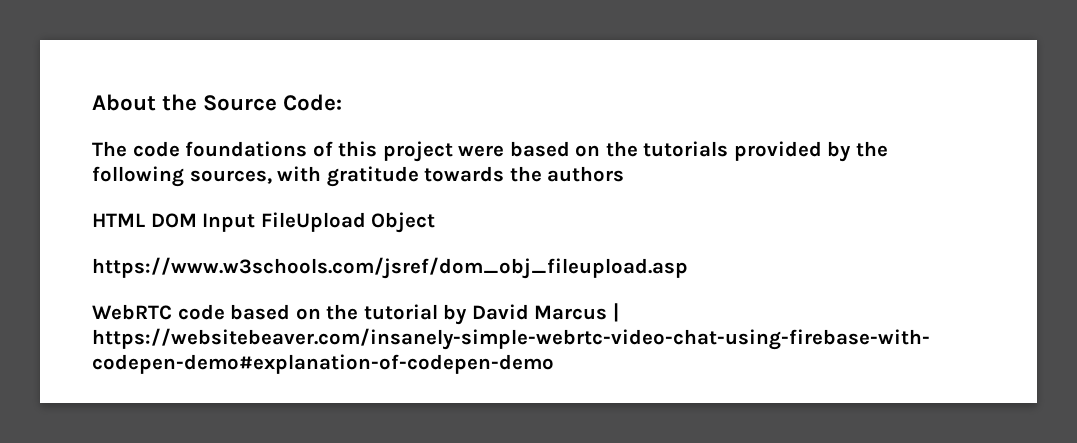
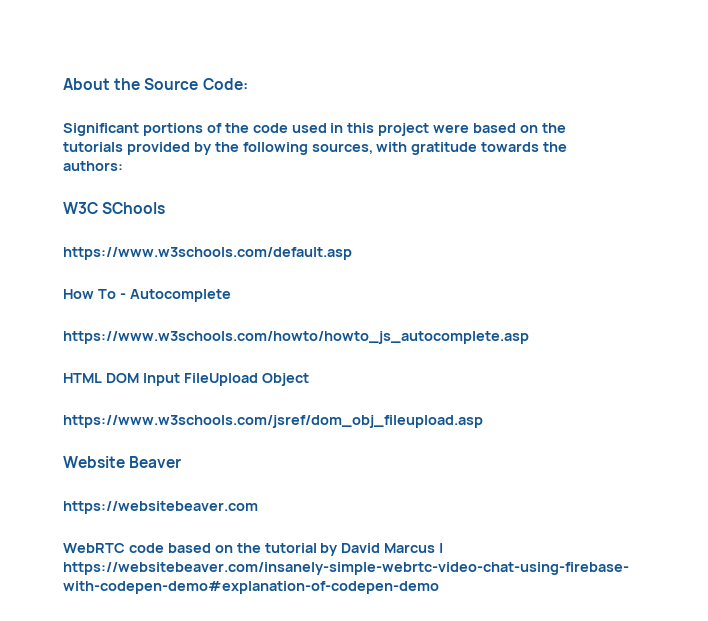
[92,141,333,157] The code foundations of -> [63,123,344,136] Significant portions of the code used in
[547,166,625,182] authors -> [63,161,123,171] [63,202,166,214] [63,247,352,260] [63,289,231,302] [63,331,529,344] authors: // W3C SChools // https://www.w3schools.com/default.asp // How To - Autocomplete // https://www.w3schools.com/howto/howto_js_autocomplete.asp
(688, 268) none -> [63,456,182,468] [63,501,258,514] // Website Beaver // https://websitebeaver.com

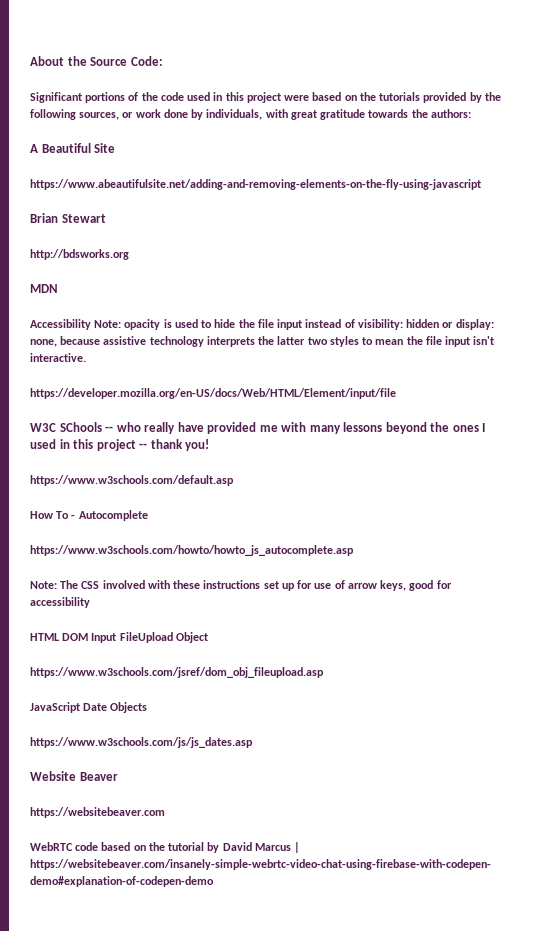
[376,142,568,155] [63,161,123,171] [63,202,166,214] with gratitude towards the authors: // W3C SChools -> [122,109,471,120] [30,143,116,153] [30,179,481,190] [30,213,106,223] [30,249,129,260] [30,284,58,293] [30,319,494,330] [30,336,495,347] [30,353,86,362] [30,388,396,399] [30,422,486,434] [30,439,210,451] or work done by individuals, with great gratitude towards the authors: // A Beautiful Site // https://www.abeautifulsite.net/adding-and-removing-elements-on-the-fly-using-javascript // Brian Stewart // http://bdsworks.org // MDN // Accessibility Note: opacity is used to hide the file input instead of visibility: hidden or display: none, because assistive technology interprets the latter two styles to mean the file input isn't interactive. // https://developer.mozilla.org/en-US/docs/Web/HTML/Element/input/file // W3C SChools -- who really have provided me with many lessons beyond the ones I used in this project -- thank you!
(529, 337) none -> [30,580,452,591] [30,597,90,608] // Note: The CSS involved with these instructions set up for use of arrow keys, good for accessibility
(483, 421) none -> [30,702,148,713] [30,737,253,748] // JavaScript Date Objects // https://www.w3schools.com/js/js_dates.asp

